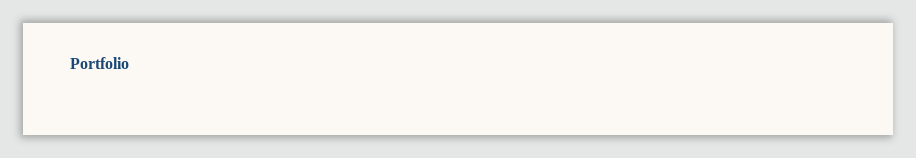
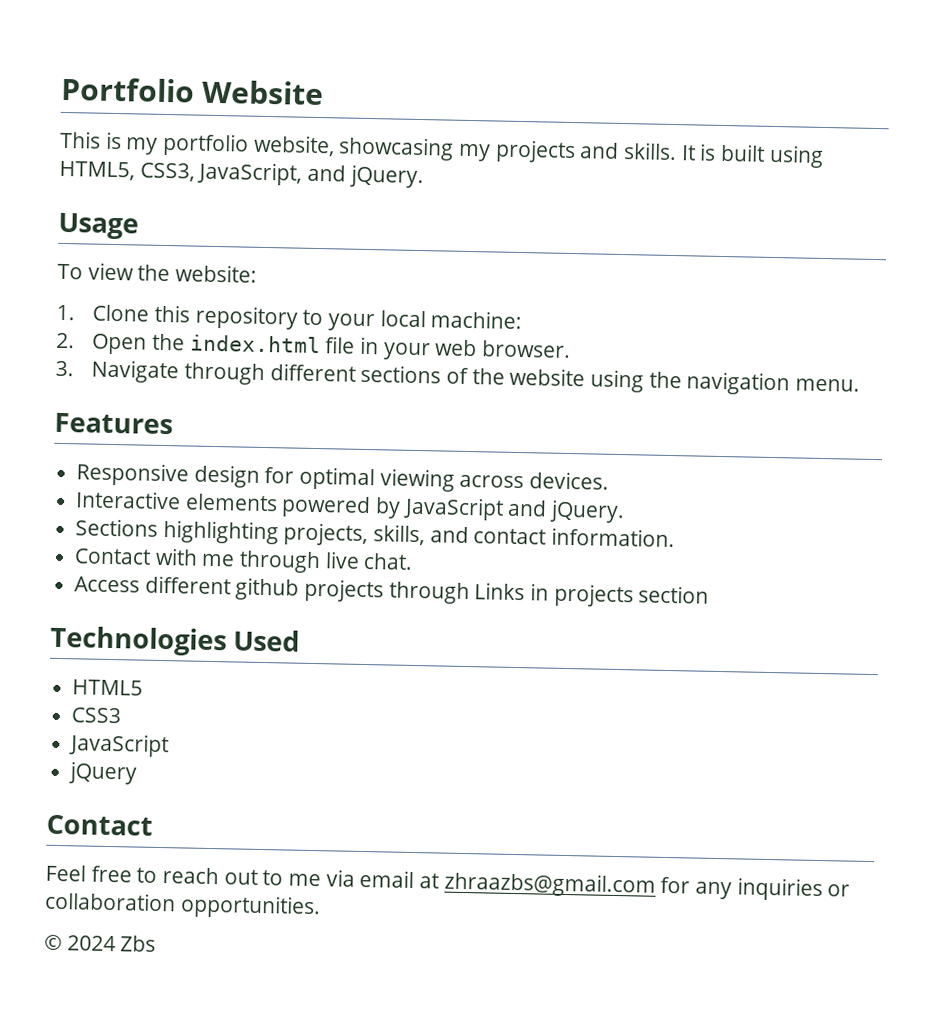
(129, 63) none -> [201,79,324,106] [60,130,824,168] [59,160,424,189] [58,212,139,240] [57,262,257,283] [56,304,523,332] [56,332,571,361] [55,359,860,396] [54,412,173,435] [76,462,610,492] [75,490,626,524] [75,518,676,548] [74,547,414,574] [74,575,710,608] [50,625,301,657] [72,679,144,696] [71,707,123,724] [69,733,170,758] [68,761,138,785] [46,814,153,836] [45,864,851,902] [45,891,321,920] [44,934,157,952] Website // This is my portfolio website, showcasing my projects and skills. It is built using HTML5, CSS3, JavaScript, and jQuery. // Usage // To view the website: // 1. Clone this repository to your local machine: // 2. Open the index.html file in your web browser. // 3. Navigate through different sections of the website using the navigation menu. // Features // Responsive design for optimal viewing across devices. // Interactive elements powered by JavaScript and jQuery. // Sections highlighting projects, skills, and contact information. // Contact with me through live chat. // Access different github projects through Links in projects section // Technologies Used // HTML5 // CSS3 // JavaScript // jQuery // Contact // Feel free to reach out to me via email at zhraazbs@gmail.com for any inquiries or collaboration opportunities. // © 2024 Zbs

